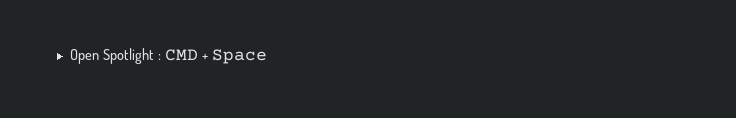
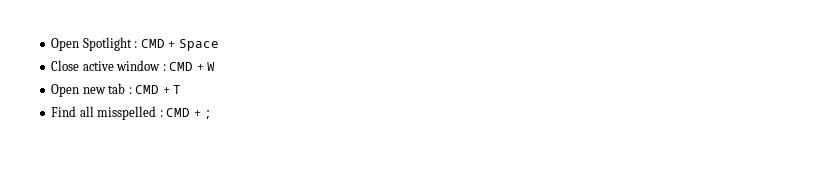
(267, 56) none -> [51,60,216,71] [51,83,182,97] [51,106,213,120] // Close active window : CMD + W // Open new tab : CMD + T // Find all misspelled : CMD + ;

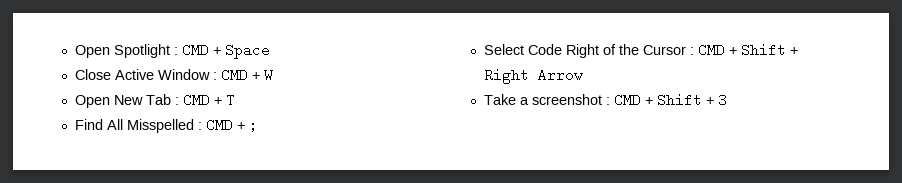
[82,60,161,71] active window -> [114,69,210,80] Active Window
[82,83,126,94] new tab -> [113,94,171,105] New Tab
[79,106,157,120] all misspelled -> [106,119,194,133] All Misspelled
(213, 114) none -> [483,43,798,58] [483,68,583,84] [483,93,727,107] // Select Code Right of the Cursor : CMD + Shift + Right Arrow // Take a screenshot : CMD + Shift + 3

